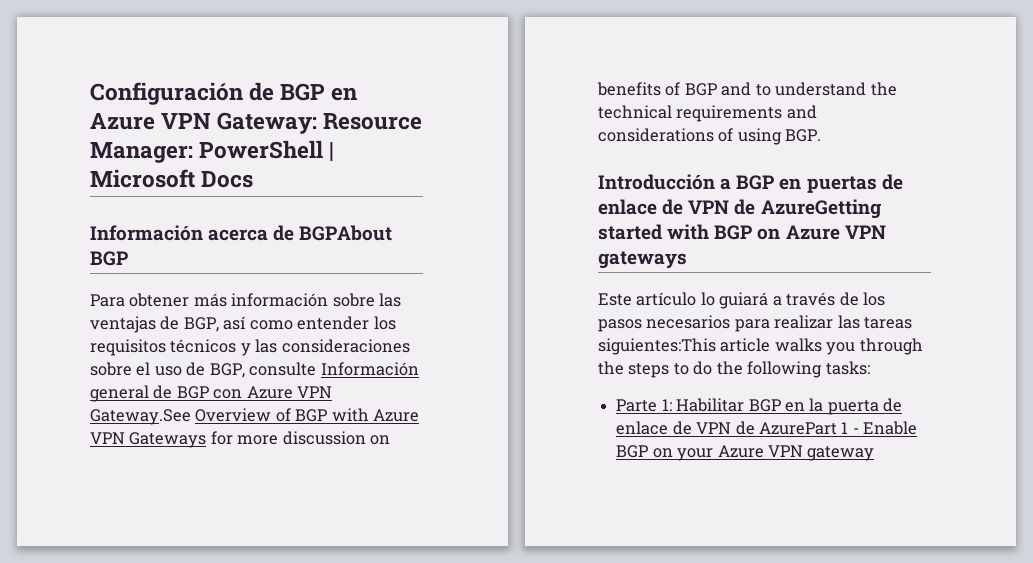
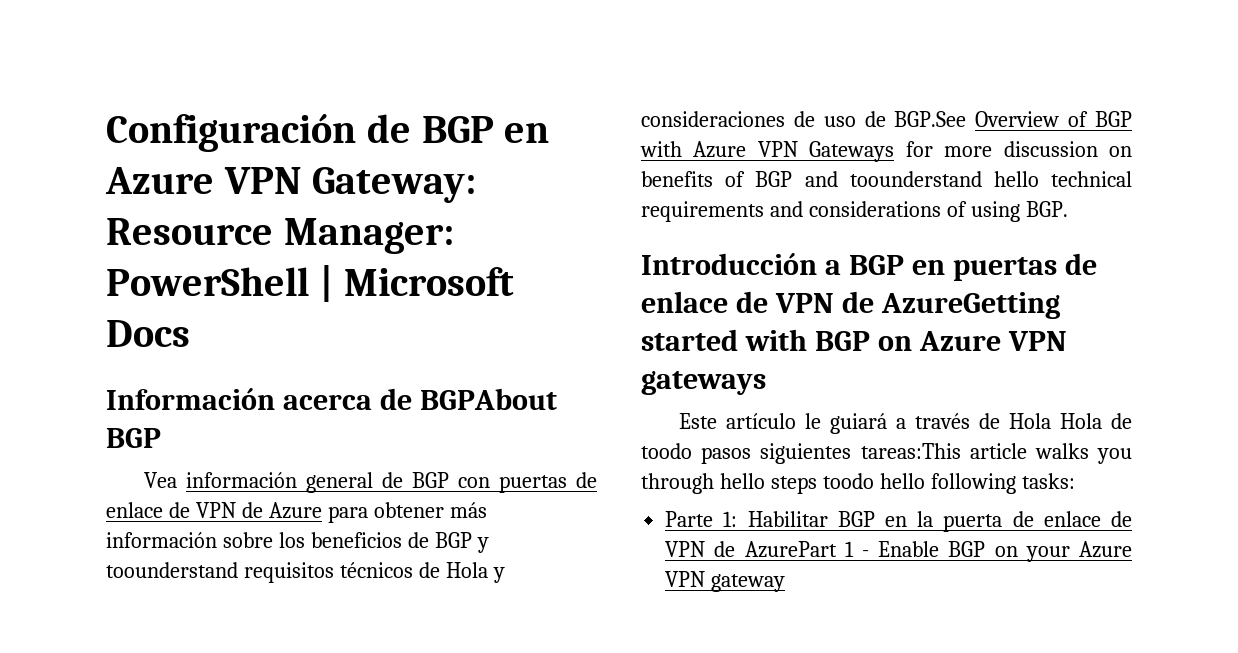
[90,293,402,307] [90,316,396,333] [90,339,410,356] [90,362,419,378] [90,385,333,402] [90,409,191,425] Para obtener más información sobre las ventajas de BGP, así como entender los requisitos técnicos y las consideraciones sobre el uso de BGP, consulte Información general de BGP con Azure VPN Gateway.See -> [143,472,597,493] [106,502,487,523] [106,532,489,553] [106,562,505,583] [641,111,967,127] Vea información general de BGP con puertas de enlace de VPN de Azure para obtener más información sobre los beneficios de BGP y toounderstand requisitos técnicos de Hola y consideraciones de uso de BGP.See
[755,82,897,96] to understand the -> [849,171,1039,187] toounderstand hello
[700,292,715,306] lo -> [804,413,821,429] le
[863,292,886,306] [598,315,913,332] [598,338,923,355] [598,361,743,378] los pasos necesarios para realizar las tareas siguientes:This article walks you through the steps to do the -> [1008,413,1132,429] [641,443,1132,464] [641,473,925,494] Hola Hola de toodo pasos siguientes tareas:This article walks you through hello steps toodo hello

